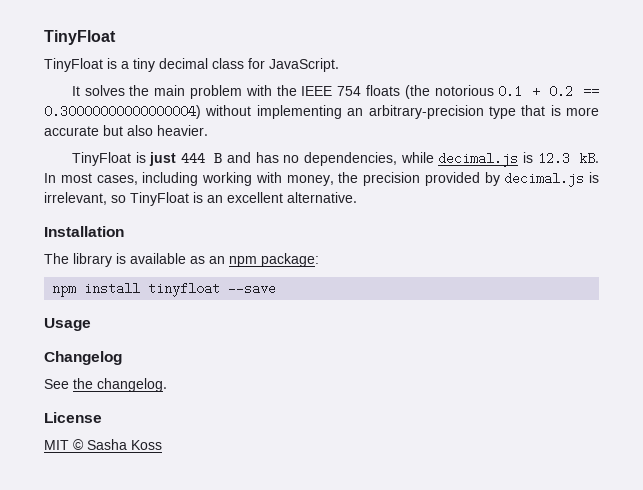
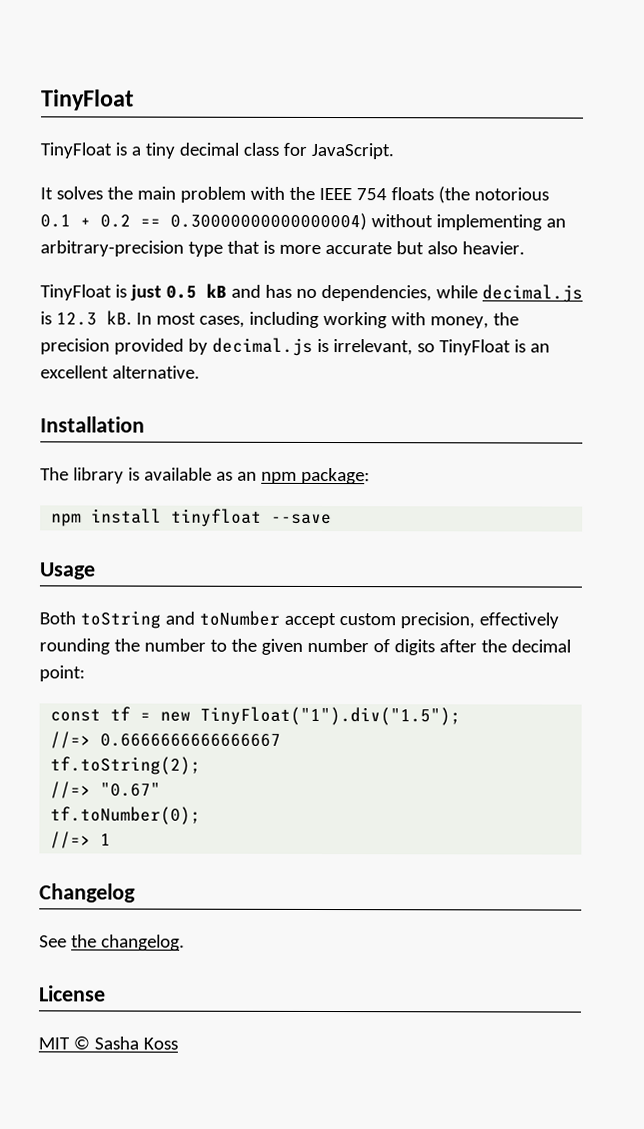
[180,153,223,163] 444 B -> [165,283,227,299] 0.5 kB
(91, 324) none -> [39,610,559,629] [39,638,571,656] [39,665,85,682] [50,706,462,726] [50,731,282,749] [50,756,202,775] [50,781,162,799] [50,806,202,825] [50,831,112,849] // Both toString and toNumber accept custom precision, effectively rounding the number to the given number of digits after the decimal point: // const tf = new TinyFloat("1").div("1.5"); // //=> 0.6666666666666667 // tf.toString(2); // //=> "0.67" // tf.toNumber(0); // //=> 1

